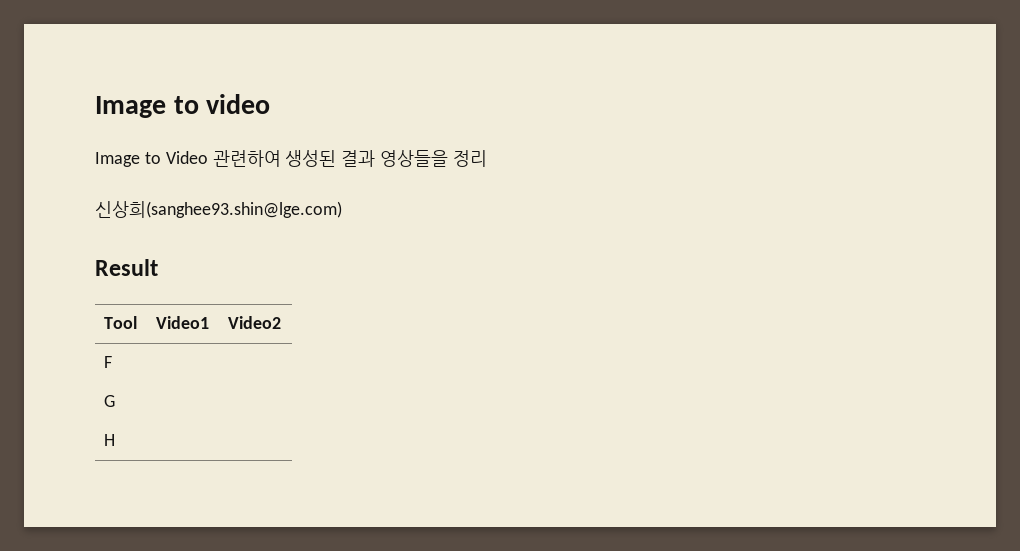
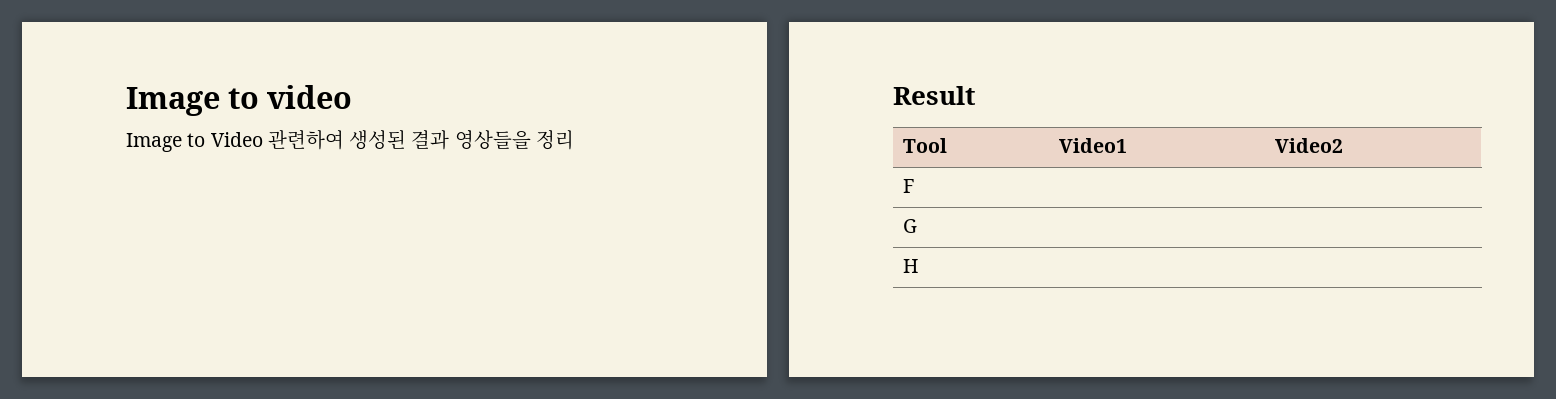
[95,201,342,218] // 신상희(sanghee93.shin@lge.com) -> (574, 140) none

